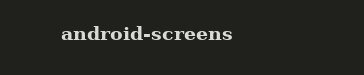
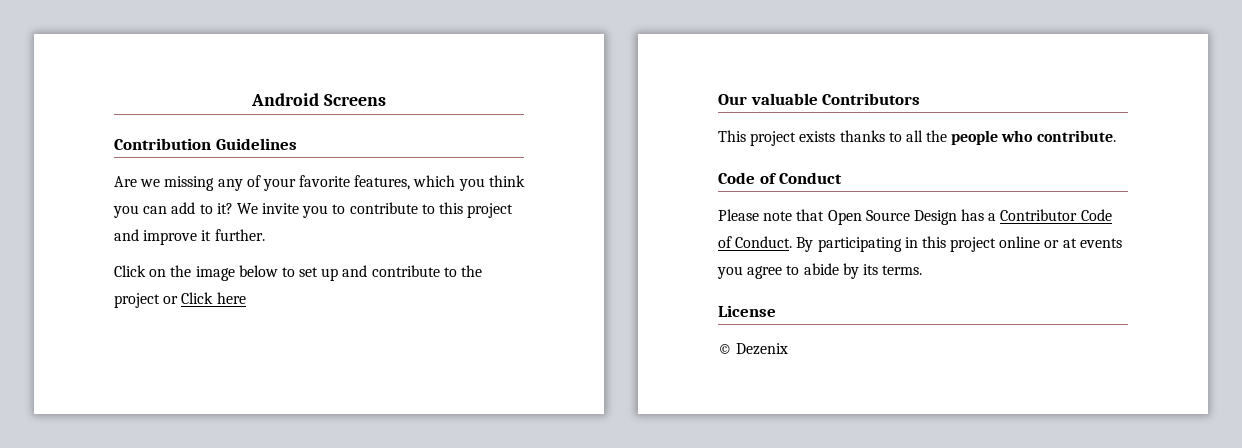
[61,26,233,40] android-screens -> [251,93,386,106] [114,138,297,150] [114,175,525,191] [113,202,514,218] [114,229,265,245] [114,265,483,281] [114,292,246,308] [718,93,921,105] [718,130,1116,146] [718,172,843,184] [718,209,1112,225] [718,236,1122,252] [717,263,923,279] [718,305,776,317] [718,343,789,355] Android Screens // Contribution Guidelines // Are we missing any of your favorite features, which you think you can add to it? We invite you to contribute to this project and improve it further. // Click on the image below to set up and contribute to the project or Click here // Our valuable Contributors // This project exists thanks to all the people who contribute. // Code of Conduct // Please note that Open Source Design has a Contributor Code of Conduct. By participating in this project online or at events you agree to abide by its terms. // License // © Dezenix

